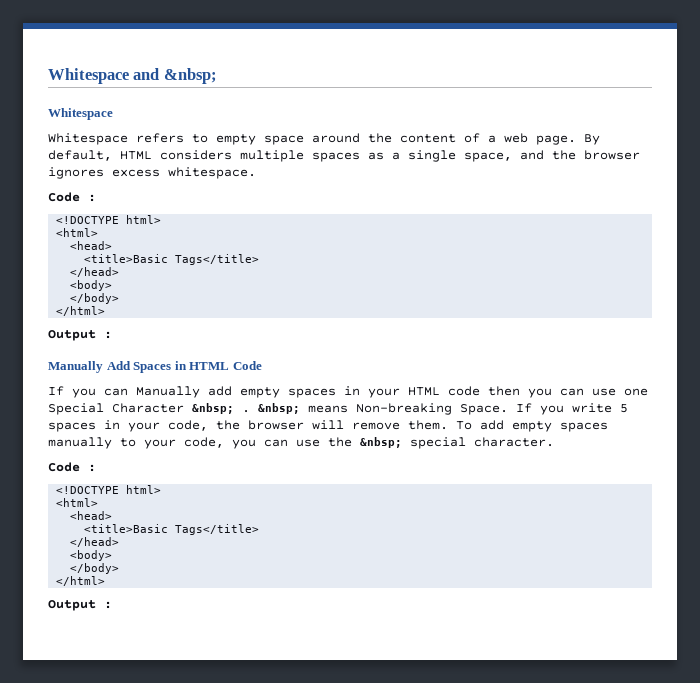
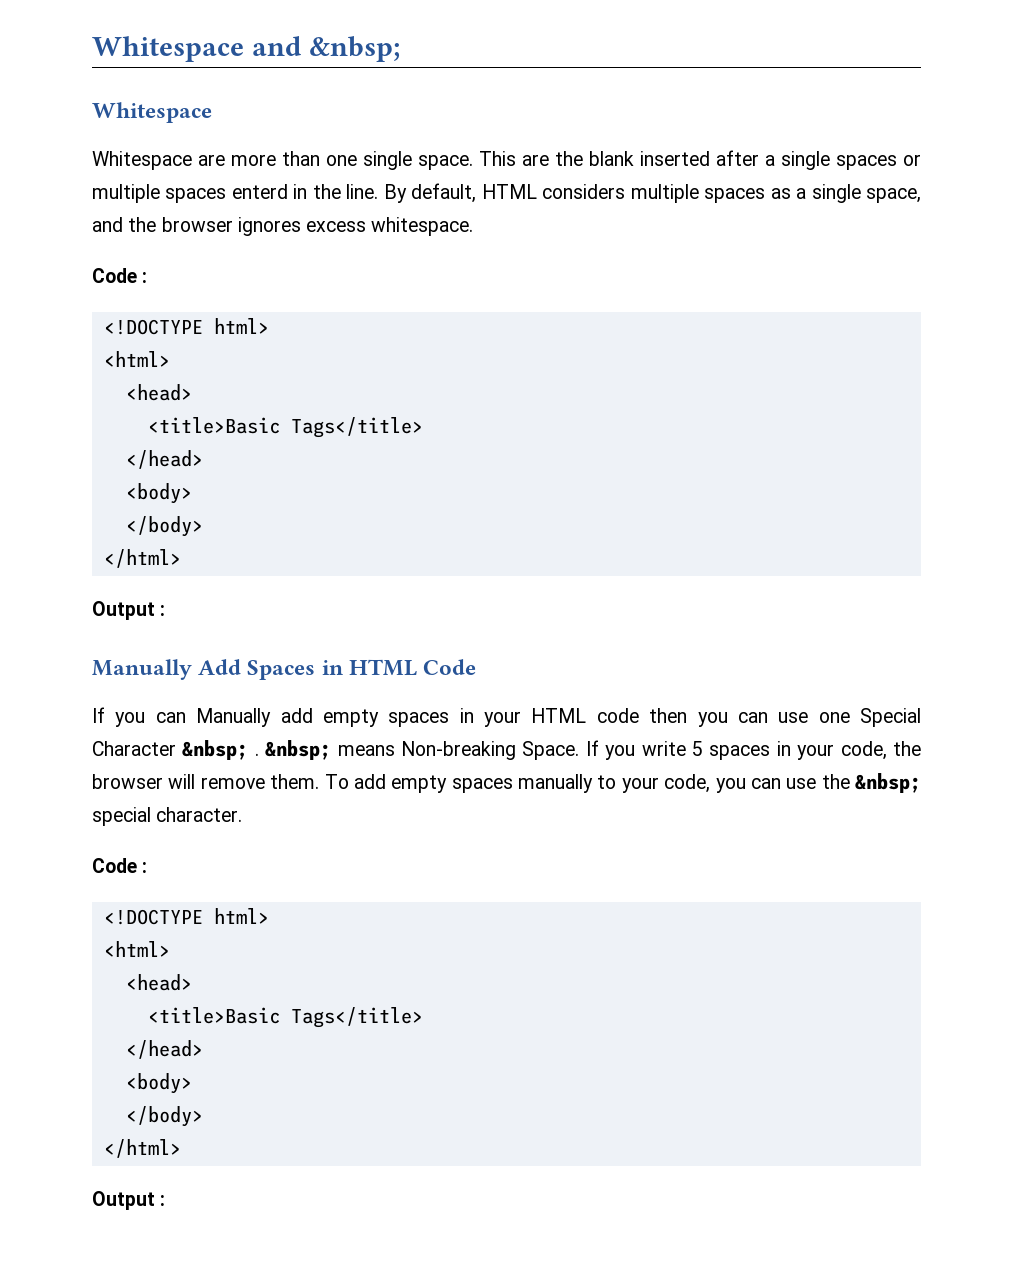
[136,133,576,145] refers to empty space around the content of a web page. -> [198,150,921,170] [92,184,379,203] are more than one single space. This are the blank inserted after a single spaces or multiple spaces enterd in the line.

